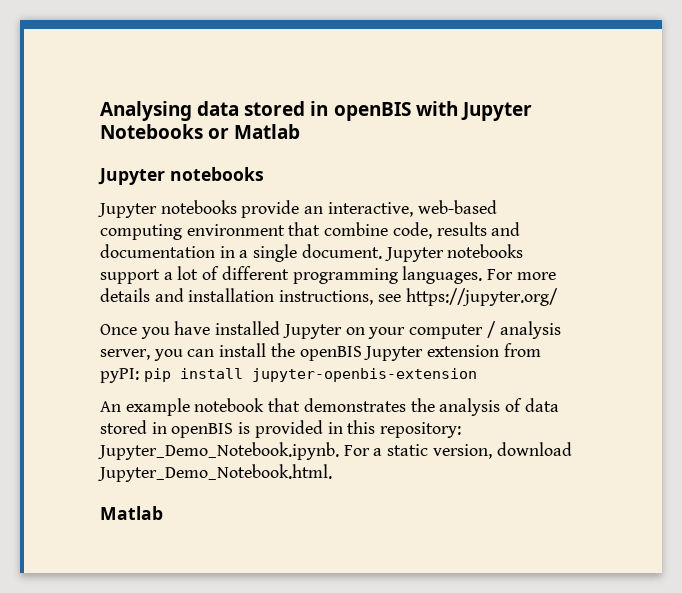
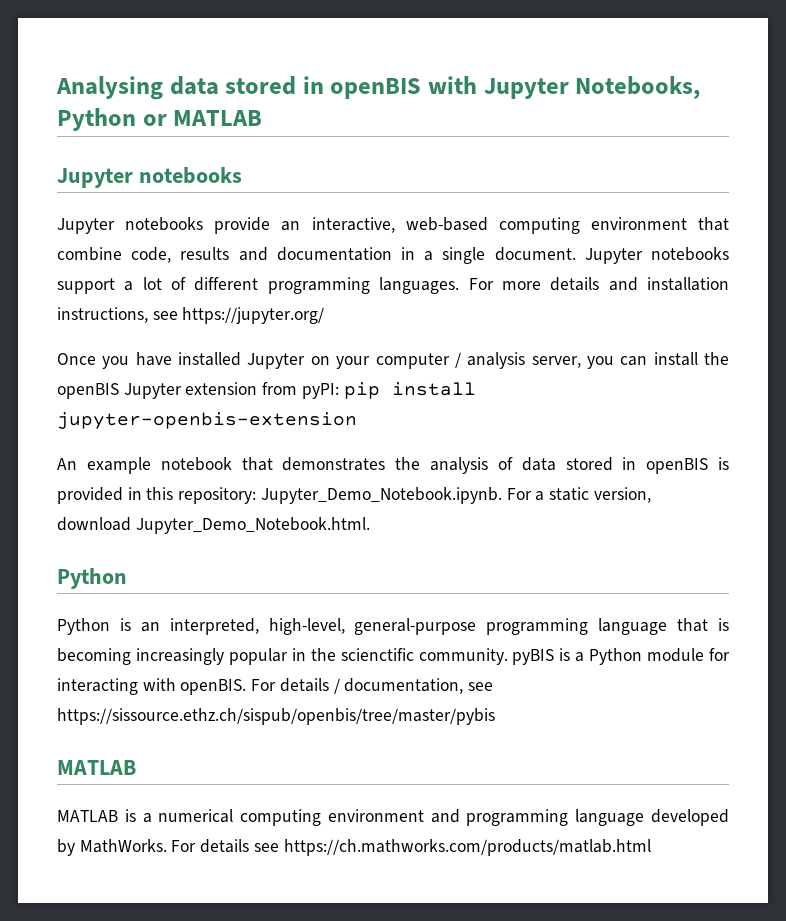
[100,124,301,139] Notebooks or Matlab -> [575,76,701,99] [57,108,263,131] Notebooks, Python or MATLAB
[100,506,163,520] Matlab -> [57,568,127,589] [57,618,730,635] [57,648,730,665] [57,678,494,695] [57,708,495,725] [57,760,136,775] [57,809,730,826] [57,839,651,856] Python // Python is an interpreted, high-level, general-purpose programming language that is becoming increasingly popular in the scienctific community. pyBIS is a Python module for interacting with openBIS. For details / documentation, see https://sissource.ethz.ch/sispub/openbis/tree/master/pybis // MATLAB // MATLAB is a numerical computing environment and programming language developed by MathWorks. For details see https://ch.mathworks.com/products/matlab.html

